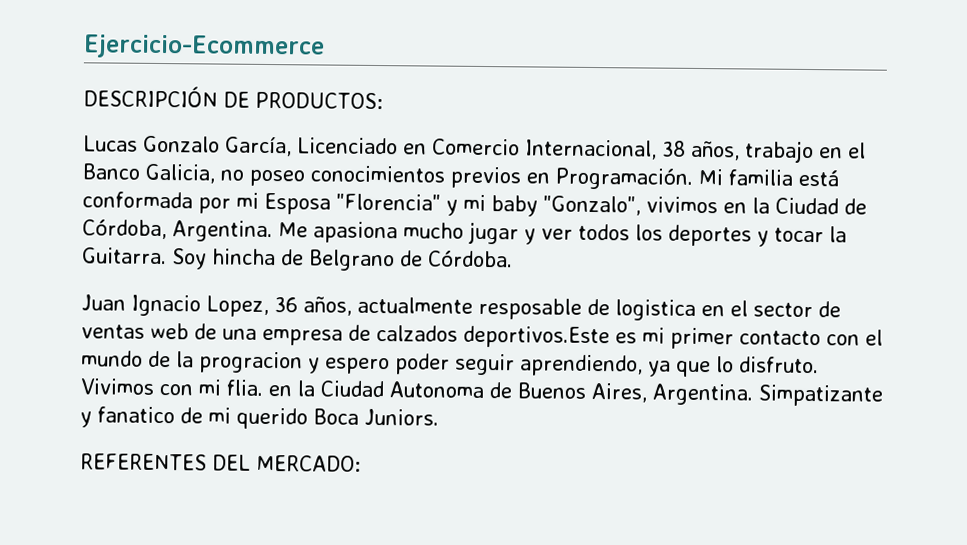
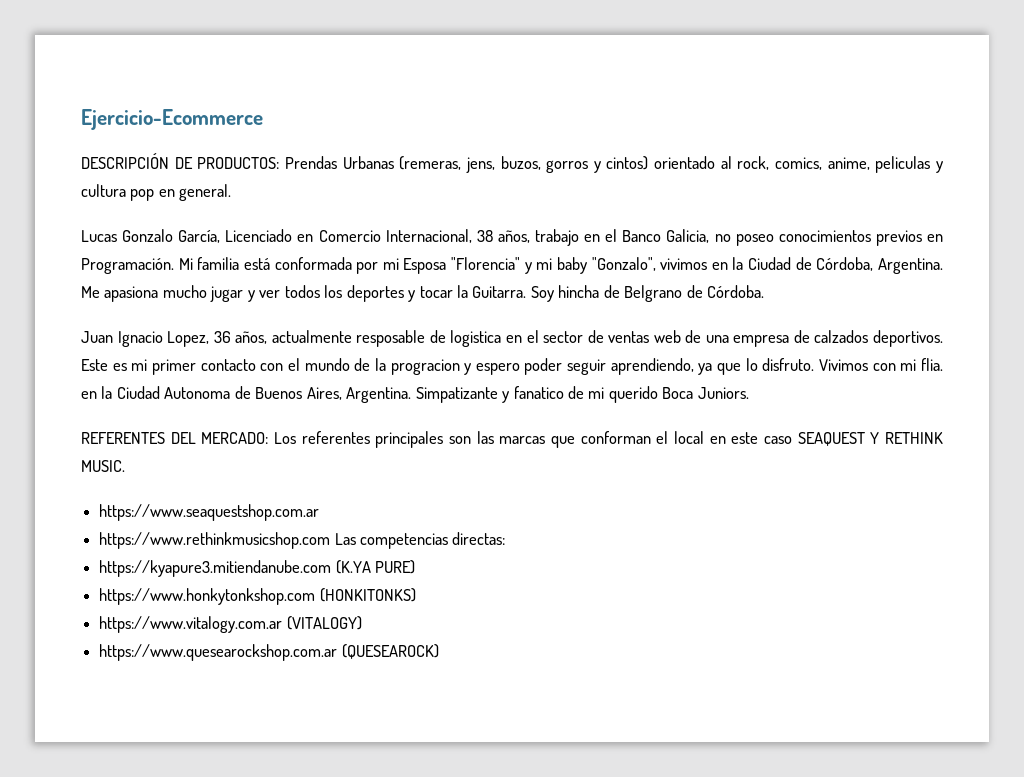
(383, 100) none -> [284,156,943,173] [81,184,232,201] Prendas Urbanas (remeras, jens, buzos, gorros y cintos) orientado al rock, comics, anime, peliculas y cultura pop en general.
[463,325,610,349] deportivos.Este -> [872,330,943,347] [81,359,108,371] deportivos. Este
(361, 463) none -> [274,431,943,448] [81,460,125,472] [99,504,320,521] [99,532,506,549] [99,560,415,577] [99,588,416,605] [99,616,362,633] [99,644,439,661] Los referentes principales son las marcas que conforman el local en este caso SEAQUEST Y RETHINK MUSIC. // https://www.seaquestshop.com.ar // https://www.rethinkmusicshop.com Las competencias directas: // https://kyapure3.mitiendanube.com (K.YA PURE) // https://www.honkytonkshop.com (HONKITONKS) // https://www.vitalogy.com.ar (VITALOGY) // https://www.quesearockshop.com.ar (QUESEAROCK)

